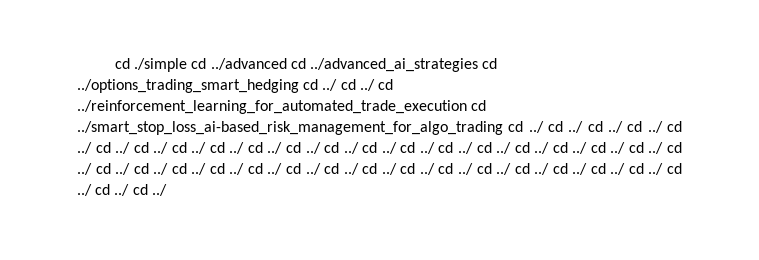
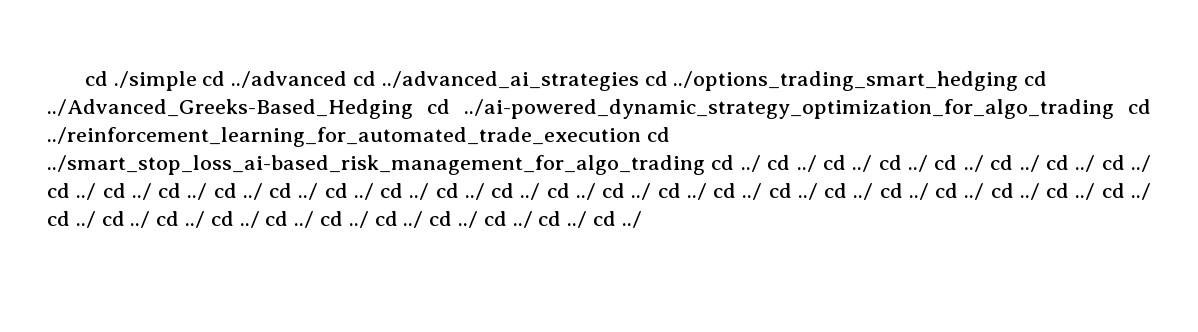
[322,79,375,91] ../ cd ../ -> [47,99,1114,119] ../Advanced_Greeks-Based_Hedging cd ../ai-powered_dynamic_strategy_optimization_for_algo_trading

